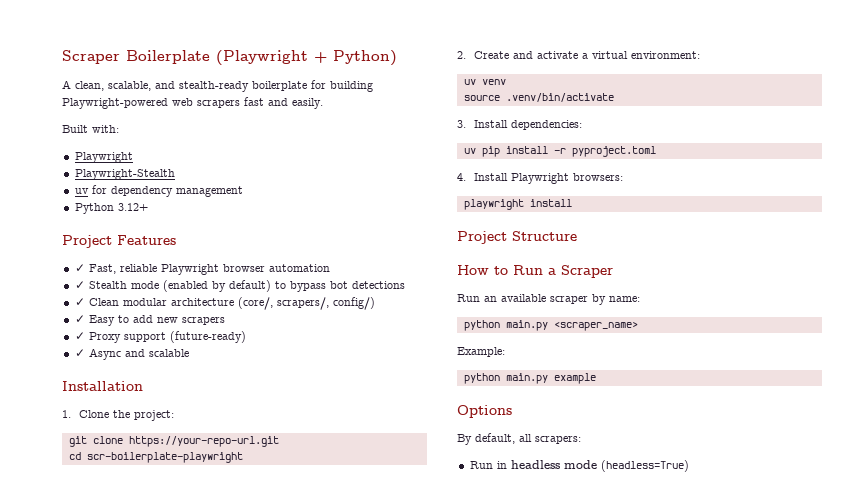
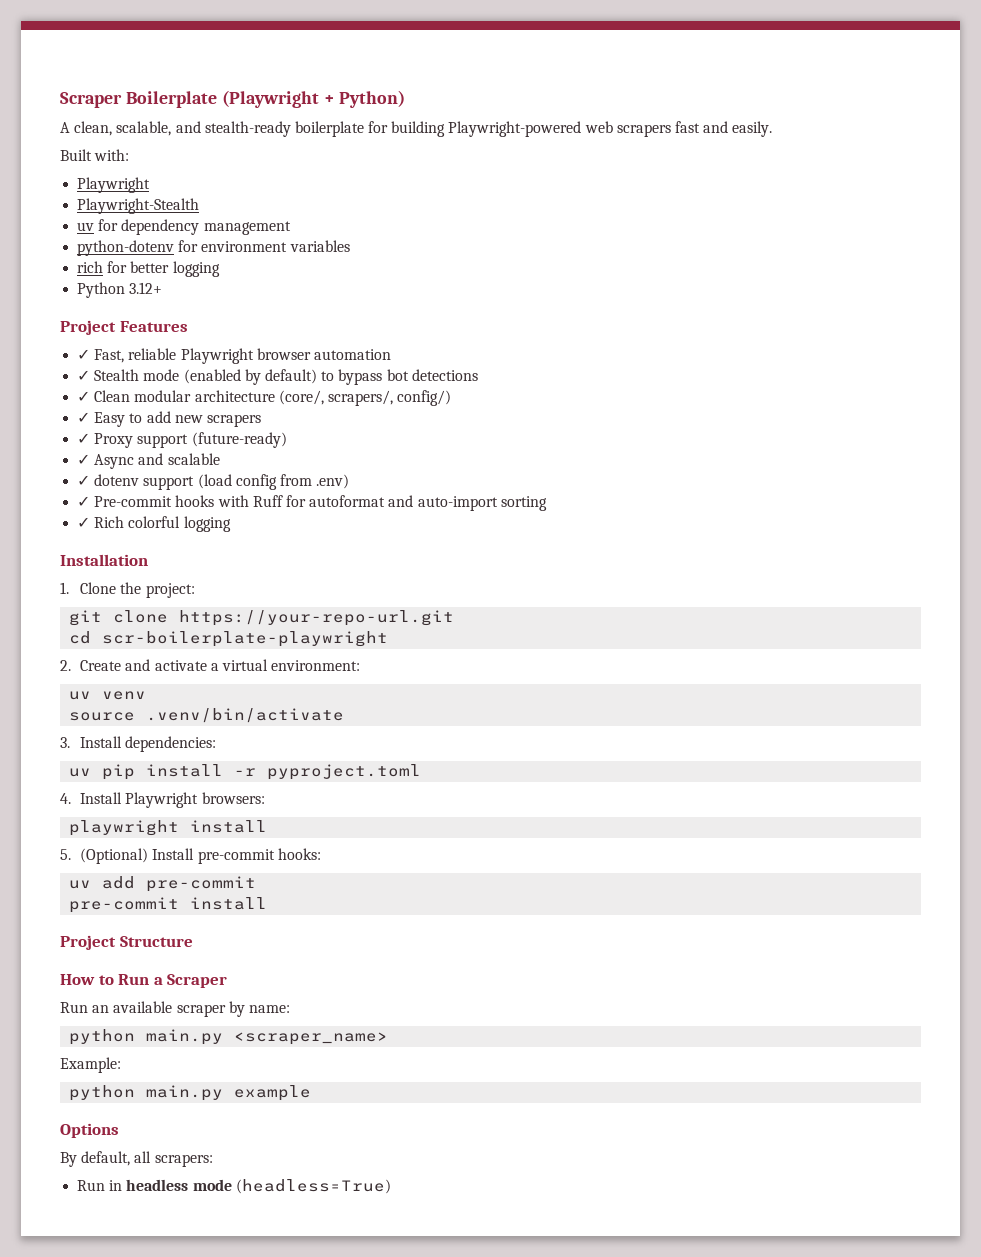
(243, 191) none -> [77,240,350,256] [77,261,220,277] // python-dotenv for environment variables // rich for better logging
(189, 353) none -> [77,474,350,490] [77,495,547,511] [77,516,231,532] // ✓ dotenv support (load config from .env) // ✓ Pre-commit hooks with Ruff for autoformat and auto-import sorting // ✓ Rich colorful logging
(572, 203) none -> [60,848,321,864] [69,876,257,892] [69,897,268,913] // 5. (Optional) Install pre-commit hooks: // uv add pre-commit // pre-commit install

